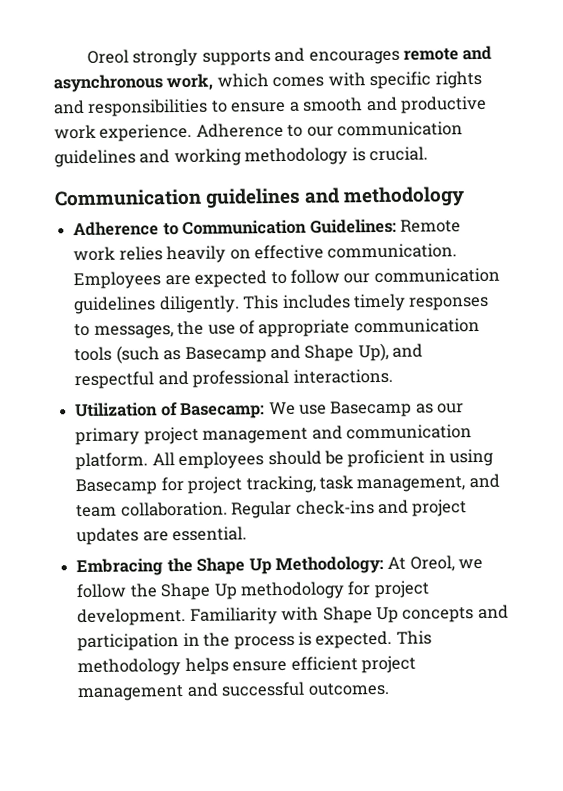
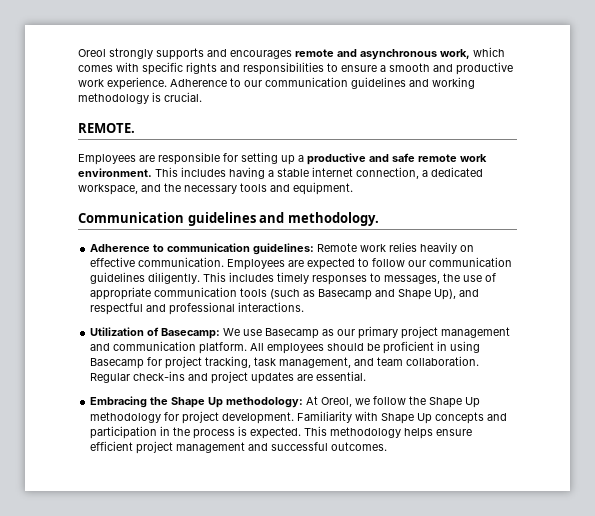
(429, 154) none -> [78,123,135,133] [78,152,487,165] [78,167,483,179] [78,182,353,195] // REMOTE. // Employees are responsible for setting up a productive and safe remote work environment. This includes having a stable internet connection, a dedicated workspace, and the necessary tools and equipment.
[343,186,466,208] [73,218,397,237] methodology // Adherence to Communication Guidelines: -> [287,212,379,226] [90,243,315,255] methodology. // Adherence to communication guidelines:
[274,555,384,575] Methodology: -> [226,397,304,408] methodology:

